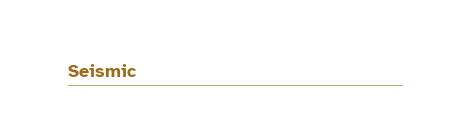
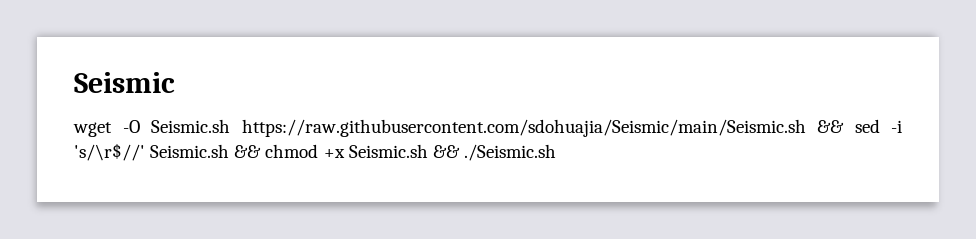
(137, 70) none -> [73,119,902,137] [74,143,556,161] // wget -O Seismic.sh https://raw.githubusercontent.com/sdohuajia/Seismic/main/Seismic.sh && sed -i 's/\r$//' Seismic.sh && chmod +x Seismic.sh && ./Seismic.sh

